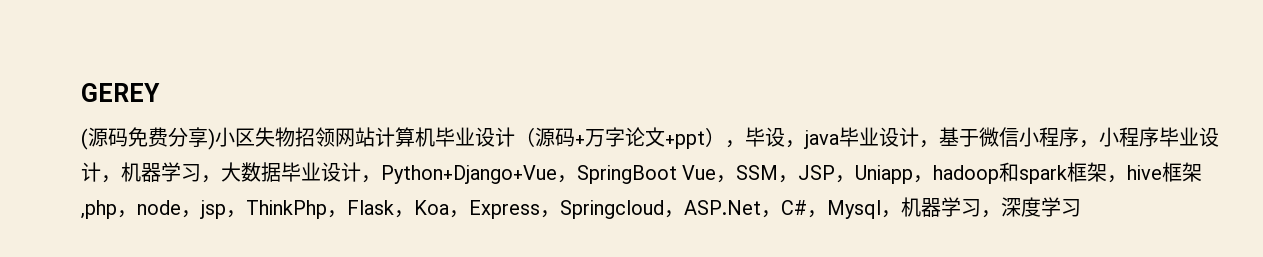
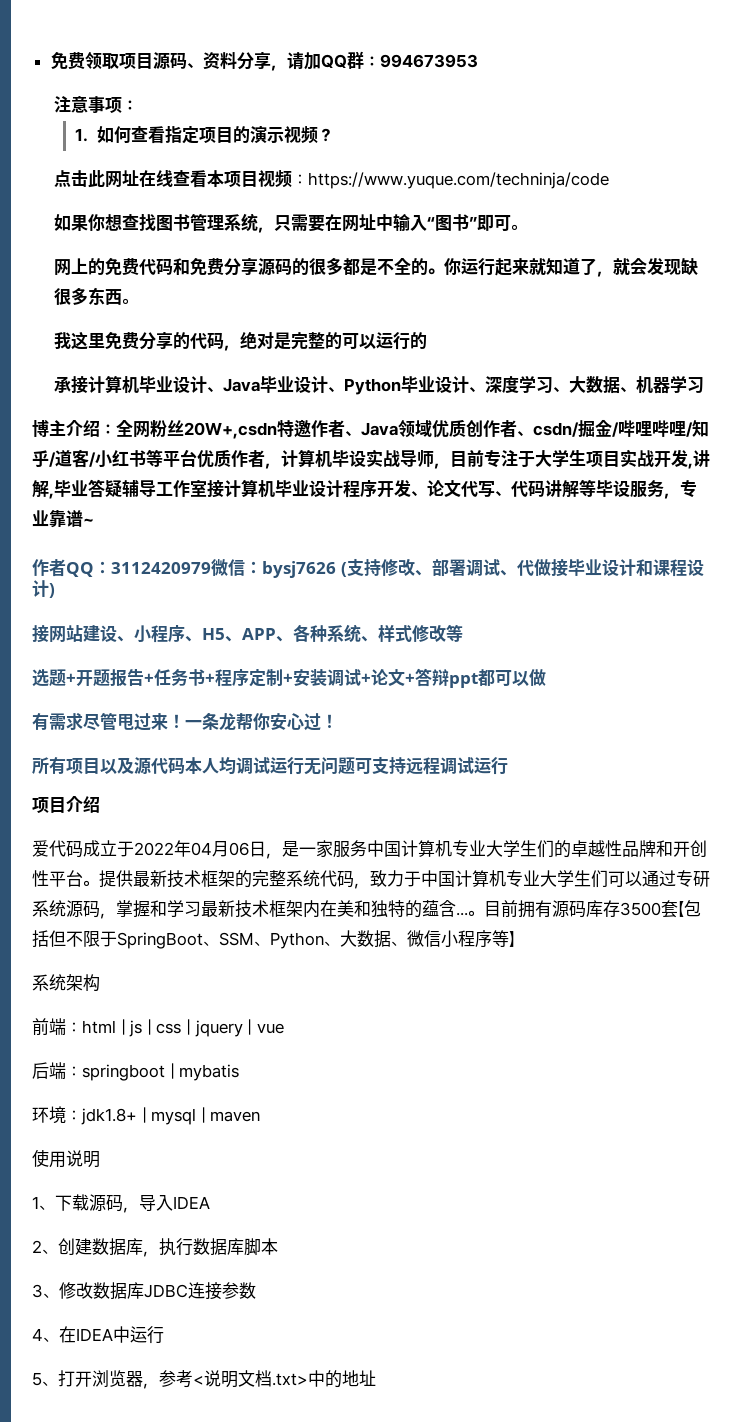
[81,83,160,102] [81,127,1219,150] [81,162,1203,184] [81,197,1081,219] GEREY // (源码免费分享)小区失物招领网站计算机毕业设计（源码+万字论文+ppt），毕设，java毕业设计，基于微信小程序，小程序毕业设计，机器学习，大数据毕业设计，Python+Django+Vue，SpringBoot Vue，SSM，JSP，Uniapp，hadoop和spark框架，hive框架,php，node，jsp，ThinkPhp，Flask，Koa，Express，Springcloud，ASP.Net，C#，Mysql，机器学习，深度学习 -> [50,51,478,71] [53,96,138,113] [75,126,334,144] [53,170,609,189] [53,213,527,233] [53,257,698,277] [53,287,138,305] [53,331,427,351] [53,375,704,395] [32,419,709,439] [32,449,710,469] [32,479,697,499] [32,510,94,528] [32,558,704,578] [32,580,55,598] [32,624,463,643] [32,668,546,688] [32,712,338,731] [32,756,508,775] [32,796,100,813] [32,840,707,859] [32,870,710,889] [32,900,701,919] [32,930,515,949] [32,974,100,992] [32,1018,284,1037] [32,1062,240,1081] [32,1106,261,1125] [32,1149,100,1168] [32,1194,210,1213] [32,1238,278,1257] [32,1282,256,1300] [32,1326,164,1344] [32,1370,376,1389] 免费领取项目源码、资料分享，请加QQ群：994673953 // 注意事项： // 1.如何查看指定项目的演示视频？ // 点击此网址在线查看本项目视频：https://www.yuque.com/techninja/code // 如果你想查找图书管理系统，只需要在网址中输入“图书”即可。 // 网上的免费代码和免费分享源码的很多都是不全的。你运行起来就知道了，就会发现缺很多东西。 // 我这里免费分享的代码，绝对是完整的可以运行的 // 承接计算机毕业设计、Java毕业设计、Python毕业设计、深度学习、大数据、机器学习 // 博主介绍：全网粉丝20W+,csdn特邀作者、Java领域优质创作者、csdn/掘金/哔哩哔哩/知乎/道客/小红书等平台优质作者，计算机毕设实战导师，目前专注于大学生项目实战开发,讲解,毕业答疑辅导工作室接计算机毕业设计程序开发、论文代写、代码讲解等毕设服务，专业靠谱~ // 作者QQ：3112420979微信：bysj7626 (支持修改、部署调试、代做接毕业设计和课程设计) // 接网站建设、小程序、H5、APP、各种系统、样式修改等 // 选题+开题报告+任务书+程序定制+安装调试+论文+答辩ppt都可以做 // 有需求尽管甩过来！一条龙帮你安心过！ // 所有项目以及源代码本人均调试运行无问题可支持远程调试运行 // 项目介绍 // 爱代码成立于2022年04月06日，是一家服务中国计算机专业大学生们的卓越性品牌和开创性平台。提供最新技术框架的完整系统代码，致力于中国计算机专业大学生们可以通过专研系统源码，掌握和学习最新技术框架内在美和独特的蕴含...。目前拥有源码库存3500套【包括但不限于SpringBoot、SSM、Python、大数据、微信小程序等】 // 系统架构 // 前端：html | js | css | jquery | vue // 后端：springboot | mybatis // 环境：jdk1.8+ | mysql | maven // 使用说明 // 1、下载源码，导入IDEA // 2、创建数据库，执行数据库脚本 // 3、修改数据库JDBC连接参数 // 4、在IDEA中运行 // 5、打开浏览器，参考<说明文档.txt>中的地址

